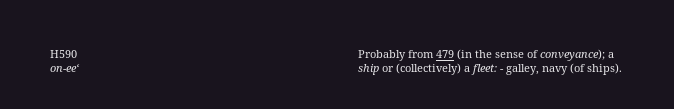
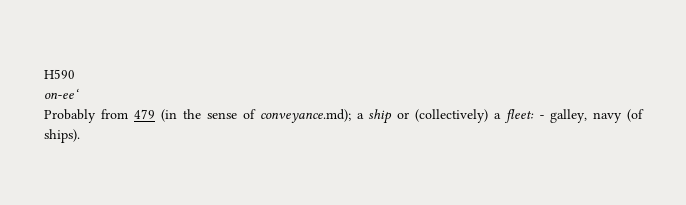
[540,49,605,61] conveyance); -> [259,109,351,123] conveyance.md);

